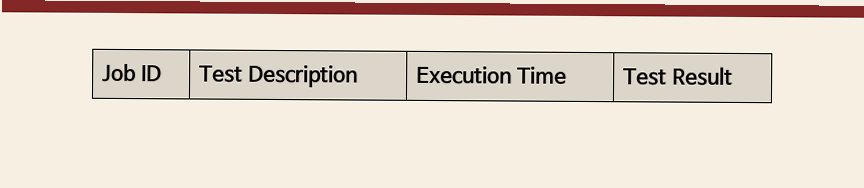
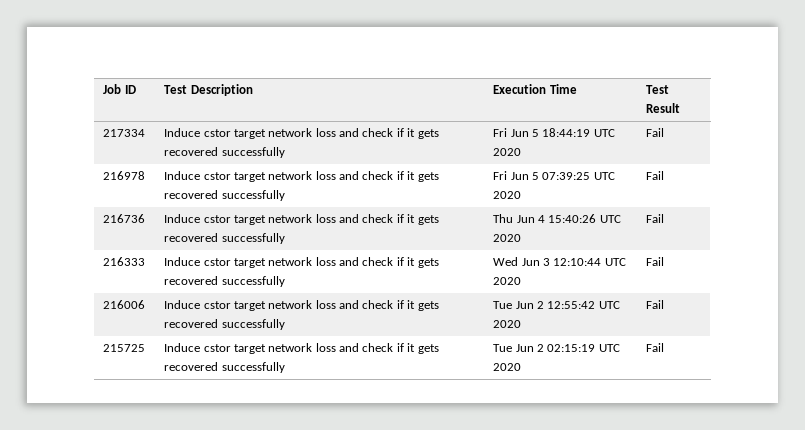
(733, 76) none -> [103,129,146,137] [164,128,439,139] [164,147,285,158] [493,128,615,137] [493,148,522,156] [646,128,665,137] [103,171,146,180] [164,171,439,182] [164,190,285,201] [493,171,615,180] [493,191,522,199] [646,171,665,180] [103,214,146,223] [164,214,439,225] [164,233,285,244] [493,214,621,223] [493,234,522,242] [646,214,665,223] [103,257,146,266] [164,257,439,268] [164,276,285,287] [493,257,626,266] [493,277,522,285] [646,257,665,266] [103,300,146,309] [164,300,439,311] [164,319,285,330] [493,301,620,309] [493,320,522,328] [646,300,665,309] [103,344,146,352] [164,343,439,354] [164,362,285,373] [493,344,620,352] [493,363,522,371] [646,343,665,352] // 217334 | Induce cstor target network loss and check if it gets recovered successfully | Fri Jun 5 18:44:19 UTC 2020 | Fail // 216978 | Induce cstor target network loss and check if it gets recovered successfully | Fri Jun 5 07:39:25 UTC 2020 | Fail // 216736 | Induce cstor target network loss and check if it gets recovered successfully | Thu Jun 4 15:40:26 UTC 2020 | Fail // 216333 | Induce cstor target network loss and check if it gets recovered successfully | Wed Jun 3 12:10:44 UTC 2020 | Fail // 216006 | Induce cstor target network loss and check if it gets recovered successfully | Tue Jun 2 12:55:42 UTC 2020 | Fail // 215725 | Induce cstor target network loss and check if it gets recovered successfully | Tue Jun 2 02:15:19 UTC 2020 | Fail

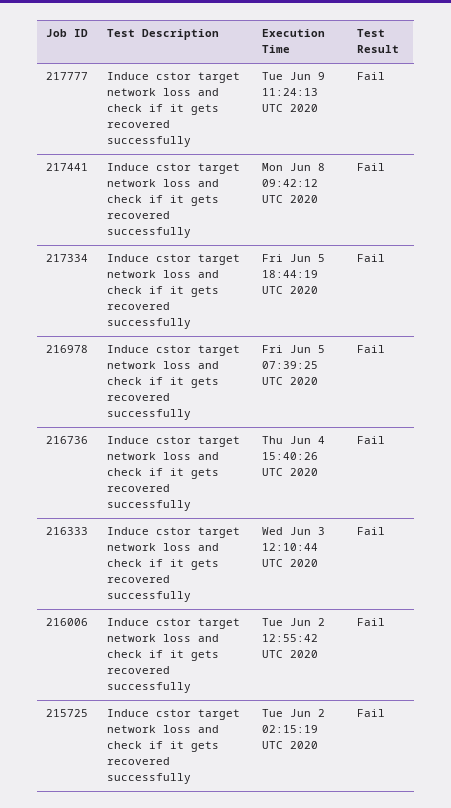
(681, 108) none -> [46,72,89,80] [107,72,241,83] [107,88,220,96] [107,104,220,115] [107,120,171,128] [107,136,192,147] [262,72,326,80] [262,88,319,96] [262,104,319,112] [357,72,386,80] [46,163,89,171] [107,163,241,174] [107,179,220,187] [107,195,220,206] [107,211,171,219] [107,227,192,238] [262,163,326,171] [262,179,319,187] [262,195,319,203] [357,163,386,171] // 217777 | Induce cstor target network loss and check if it gets recovered successfully | Tue Jun 9 11:24:13 UTC 2020 | Fail // 217441 | Induce cstor target network loss and check if it gets recovered successfully | Mon Jun 8 09:42:12 UTC 2020 | Fail

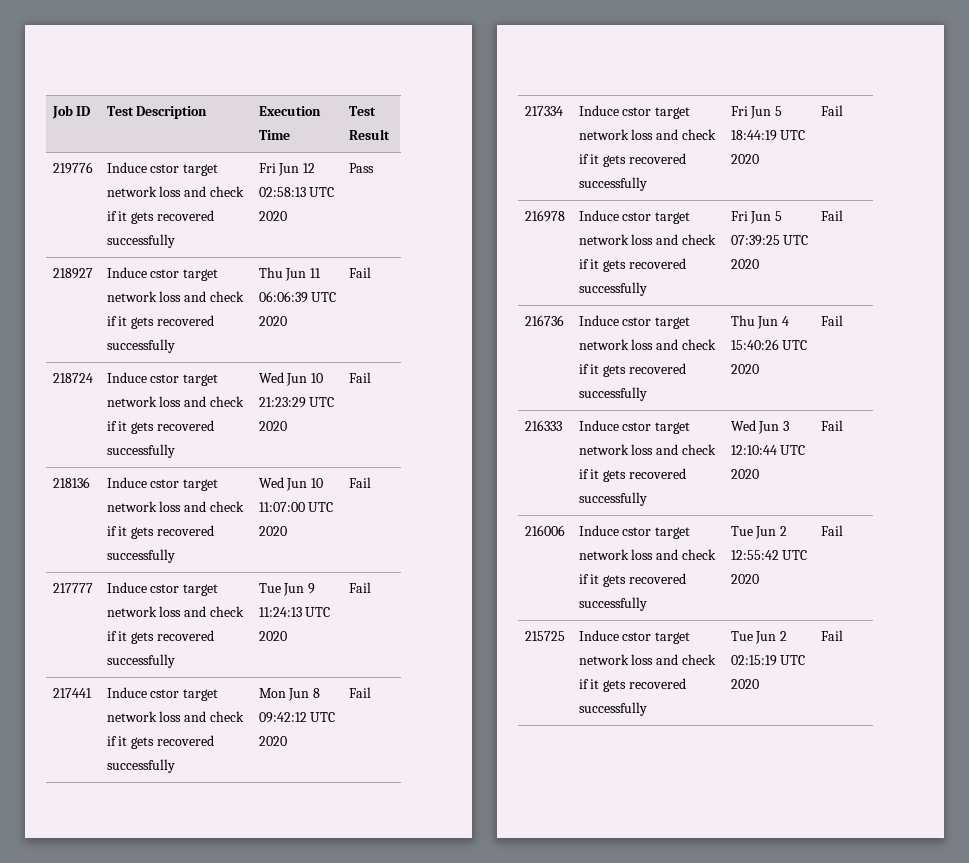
(400, 49) none -> [52,162,93,174] [106,162,219,176] [106,186,244,197] [106,210,214,224] [106,234,175,248] [258,163,316,176] [258,187,335,197] [258,211,287,221] [348,163,374,173] [52,268,93,279] [106,267,219,281] [106,291,244,302] [106,315,214,329] [106,339,175,353] [258,267,322,281] [258,291,337,303] [258,316,287,326] [348,267,371,278] [52,373,93,383] [106,372,219,386] [106,396,244,407] [106,420,214,434] [106,444,175,458] [258,372,324,386] [258,397,335,408] [258,421,287,431] [348,372,371,383] [52,477,90,488] [106,477,219,491] [106,501,244,512] [106,525,214,539] [106,549,175,563] [258,477,324,491] [258,502,334,512] [258,526,287,536] [348,477,371,488] // 219776 | Induce cstor target network loss and check if it gets recovered successfully | Fri Jun 12 02:58:13 UTC 2020 | Pass // 218927 | Induce cstor target network loss and check if it gets recovered successfully | Thu Jun 11 06:06:39 UTC 2020 | Fail // 218724 | Induce cstor target network loss and check if it gets recovered successfully | Wed Jun 10 21:23:29 UTC 2020 | Fail // 218136 | Induce cstor target network loss and check if it gets recovered successfully | Wed Jun 10 11:07:00 UTC 2020 | Fail

